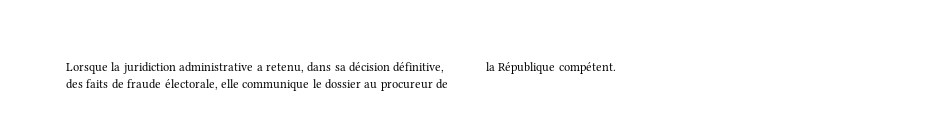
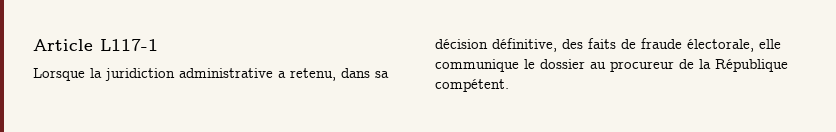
(66, 68) none -> [33,39,158,51] Article L117-1 //

